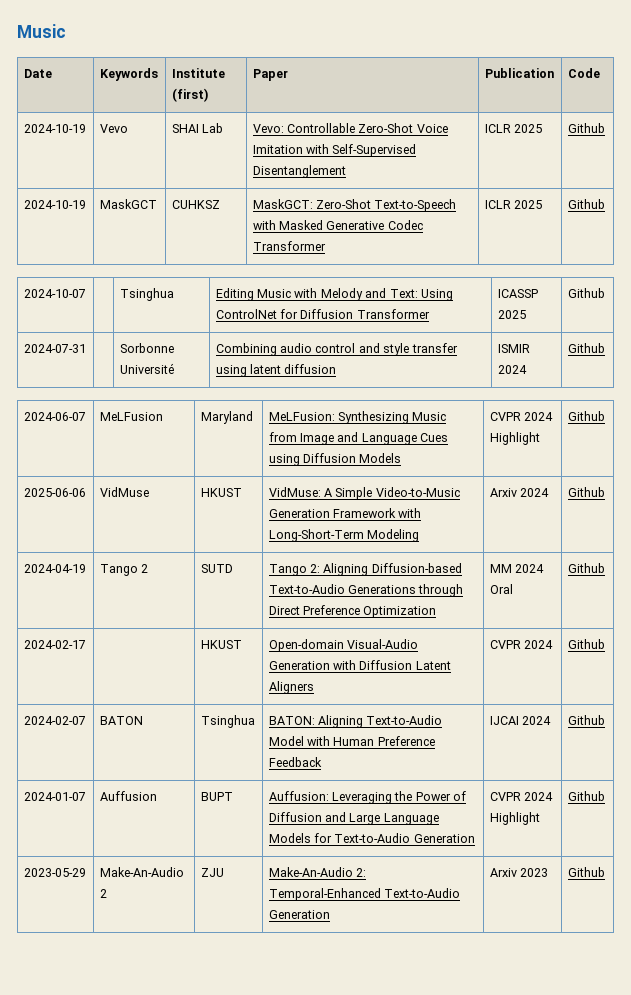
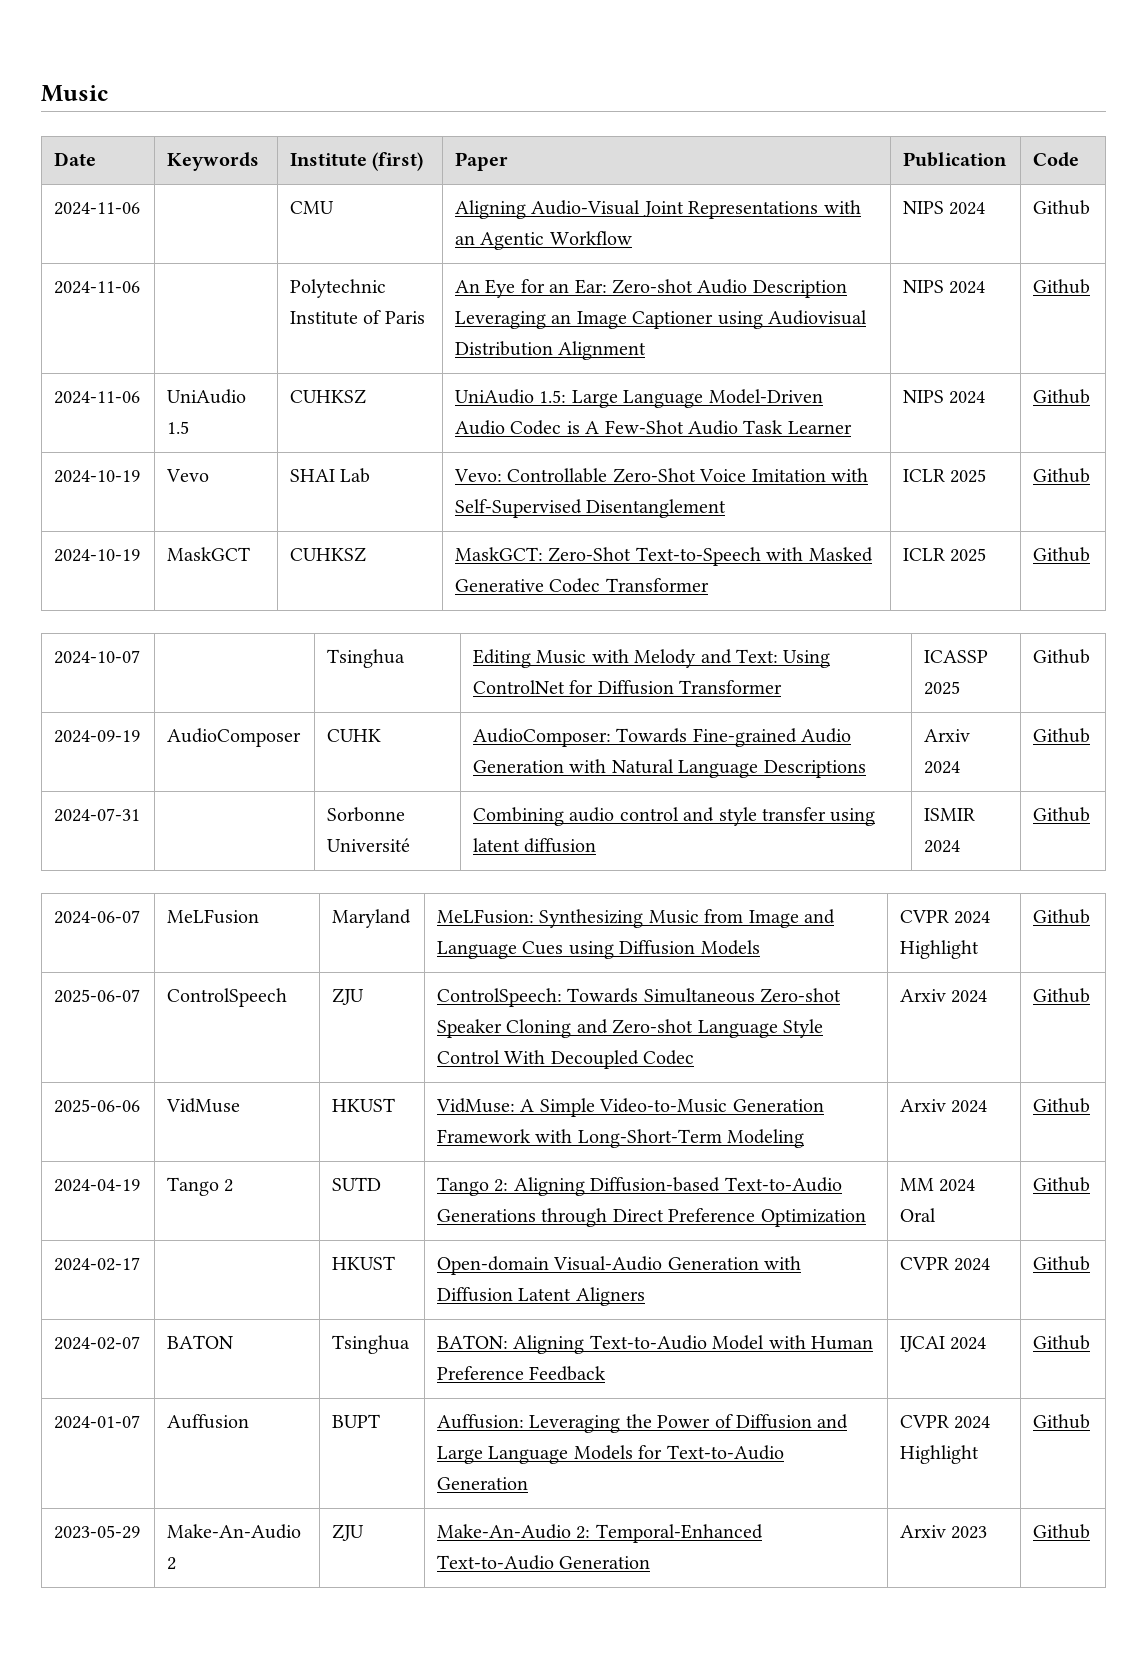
(600, 73) none -> [54,202,141,215] [290,201,335,214] [455,200,861,219] [455,231,632,250] [903,201,986,215] [1033,200,1091,215] [54,281,141,294] [290,279,387,298] [290,310,425,325] [455,279,847,298] [455,310,868,329] [455,341,647,360] [903,280,986,294] [1033,279,1091,294] [54,391,141,404] [167,389,247,404] [167,421,190,434] [290,389,367,404] [455,389,823,408] [455,420,852,435] [903,390,986,404] [1033,389,1091,404] // 2024-11-06 | | CMU | Aligning Audio-Visual Joint Representations with an Agentic Workflow | NIPS 2024 | Github // 2024-11-06 | | Polytechnic Institute of Paris | An Eye for an Ear: Zero-shot Audio Description Leveraging an Image Captioner using Audiovisual Distribution Alignment | NIPS 2024 | Github // 2024-11-06 | UniAudio 1.5 | CUHKSZ | UniAudio 1.5: Large Language Model-Driven Audio Codec is A Few-Shot Audio Task Learner | NIPS 2024 | Github
(605, 293) none -> [54,730,141,743] [167,728,302,747] [327,729,382,742] [473,728,852,747] [473,759,866,778] [924,729,971,742] [924,761,961,774] [1033,728,1091,743] // 2024-09-19 | AudioComposer | CUHK | AudioComposer: Towards Fine-grained Audio Generation with Natural Language Descriptions | Arxiv 2024 | Github
(605, 416) none -> [54,989,141,1003] [167,988,288,1007] [332,988,365,1005] [437,988,842,1007] [437,1019,824,1038] [437,1050,695,1069] [900,989,988,1003] [1033,988,1091,1003] // 2025-06-07 | ControlSpeech | ZJU | ControlSpeech: Towards Simultaneous Zero-shot Speaker Cloning and Zero-shot Language Style Control With Decoupled Codec | Arxiv 2024 | Github

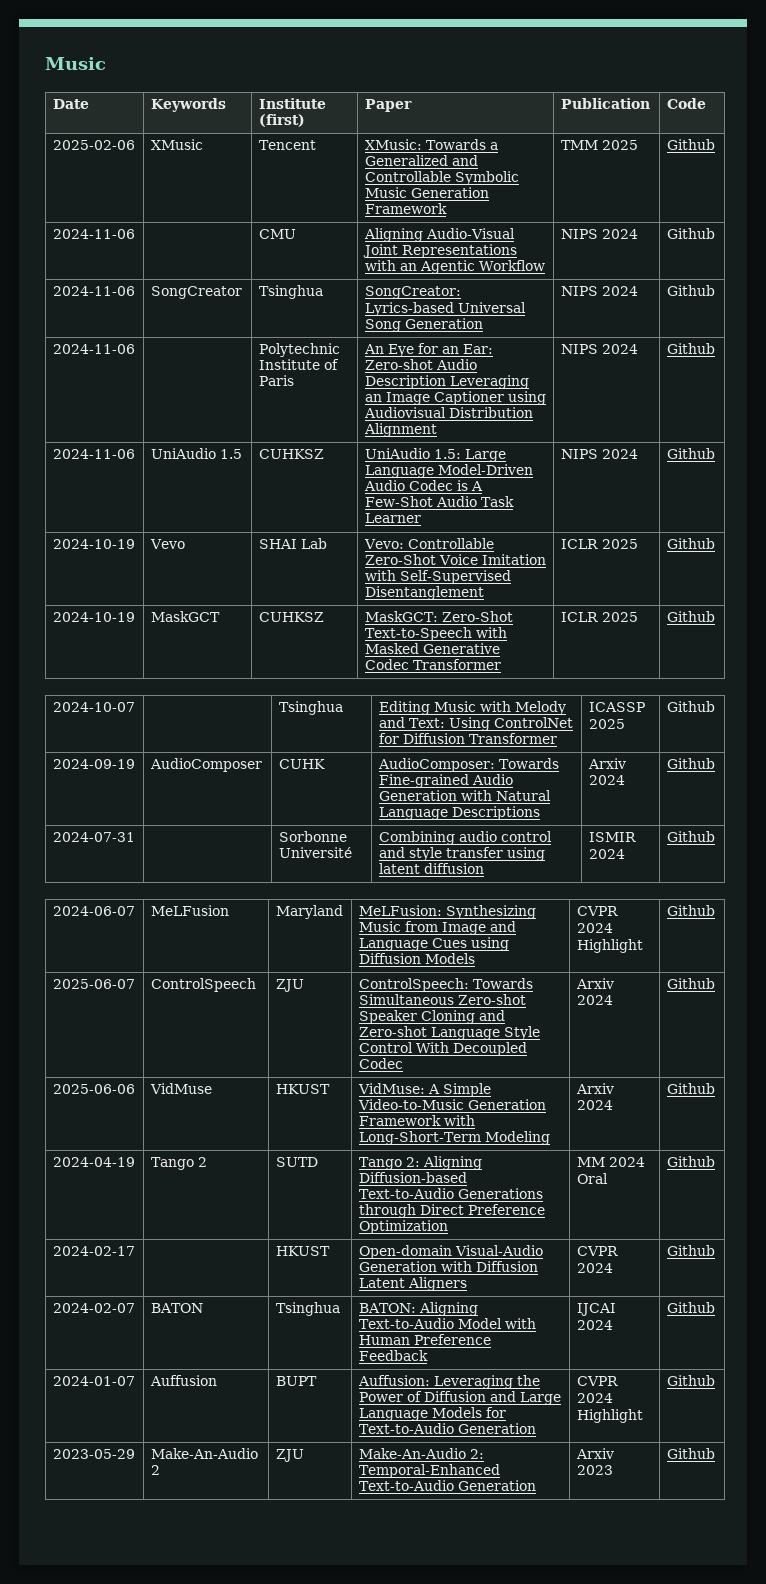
(1080, 159) none -> [52,140,135,150] [150,139,203,150] [258,140,316,150] [364,139,498,150] [364,155,478,166] [364,171,519,185] [364,187,489,198] [364,203,447,214] [560,140,638,150] [666,139,715,150] // 2025-02-06 | XMusic | Tencent | XMusic: Towards a Generalized and Controllable Symbolic Music Generation Framework | TMM 2025 | Github
(1091, 207) none -> [52,286,135,296] [150,286,242,299] [258,285,323,299] [364,286,461,299] [364,302,526,316] [364,318,483,332] [560,286,638,296] [666,285,715,296] // 2024-11-06 | SongCreator | Tsinghua | SongCreator: Lyrics-based Universal Song Generation | NIPS 2024 | Github

